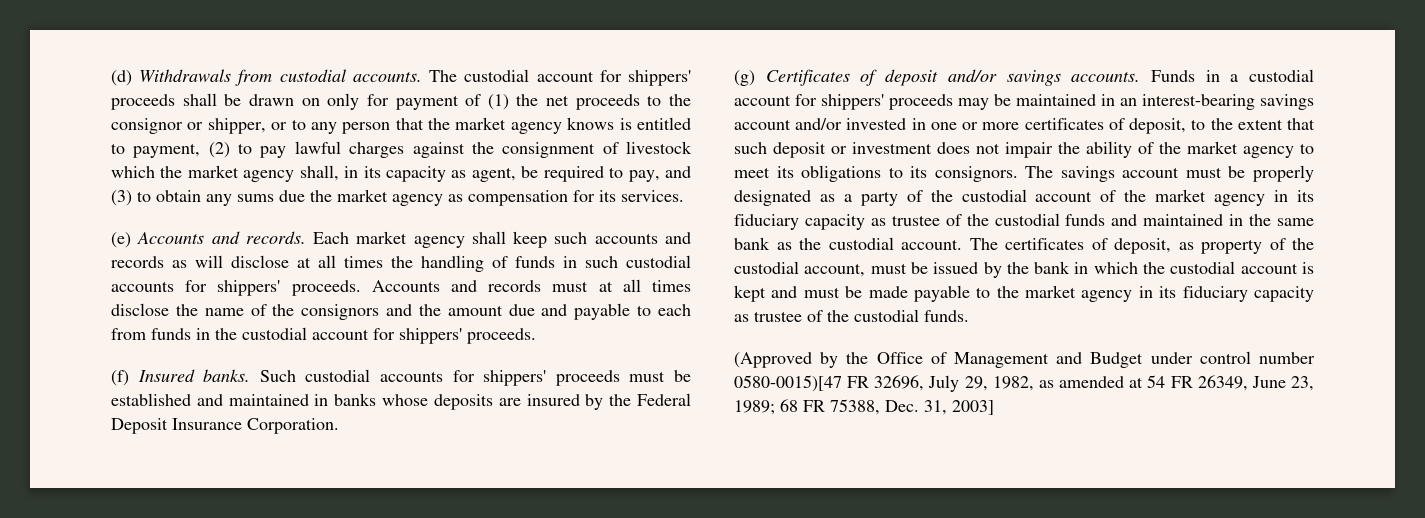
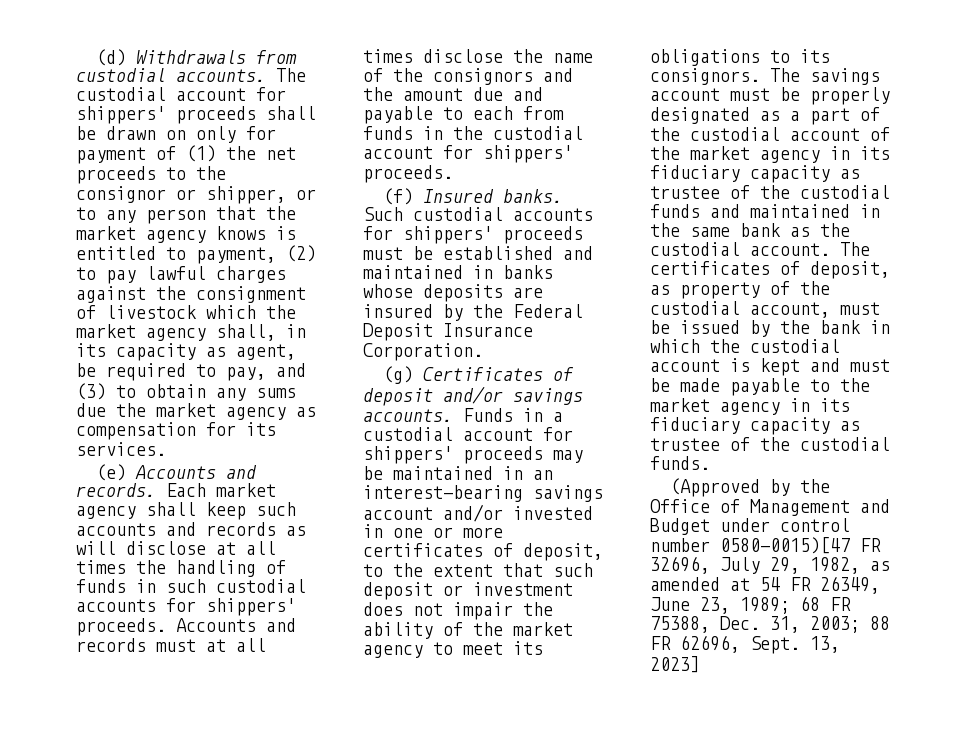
[860,191,898,206] party -> [810,108,850,125] part
[952,400,994,415] 2003] -> [810,616,890,633] [650,635,840,654] [650,656,700,673] 2003; 88 FR 62696, Sept. 13, 2023]

